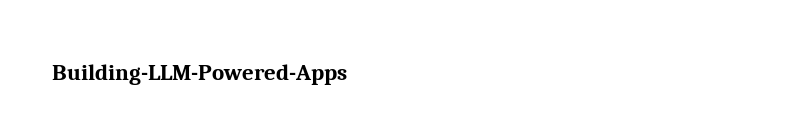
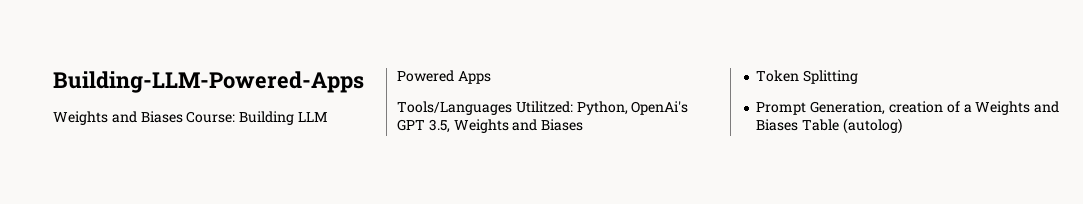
(347, 74) none -> [53,111,328,125] [397,70,491,84] [397,101,689,115] [397,119,584,133] [756,70,859,84] [756,101,1060,115] [756,118,902,134] // Weights and Biases Course: Building LLM Powered Apps // Tools/Languages Utilitzed: Python, OpenAi's GPT 3.5, Weights and Biases // Token Splitting // Prompt Generation, creation of a Weights and Biases Table (autolog)

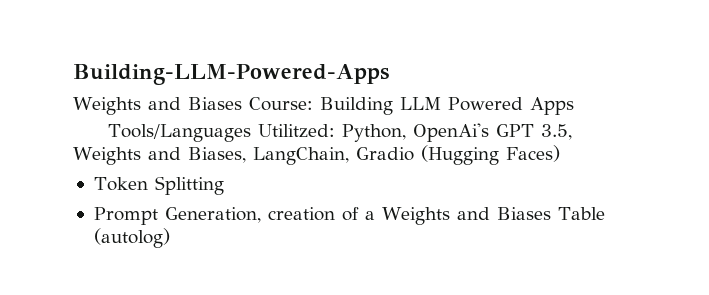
[541,119,584,131] Biases -> [187,145,560,165] Biases, LangChain, Gradio (Hugging Faces)

